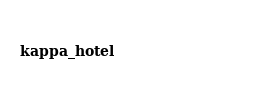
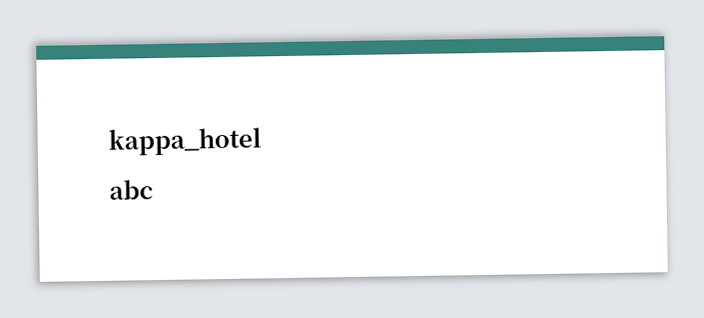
(114, 52) none -> [109,179,154,200] // abc

